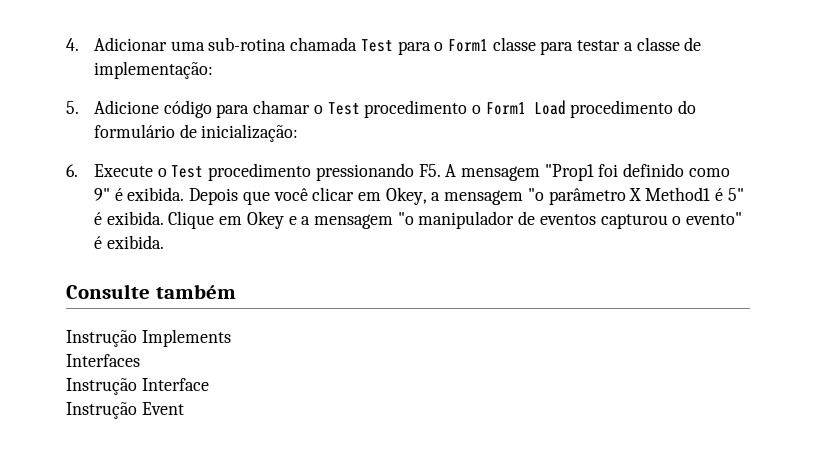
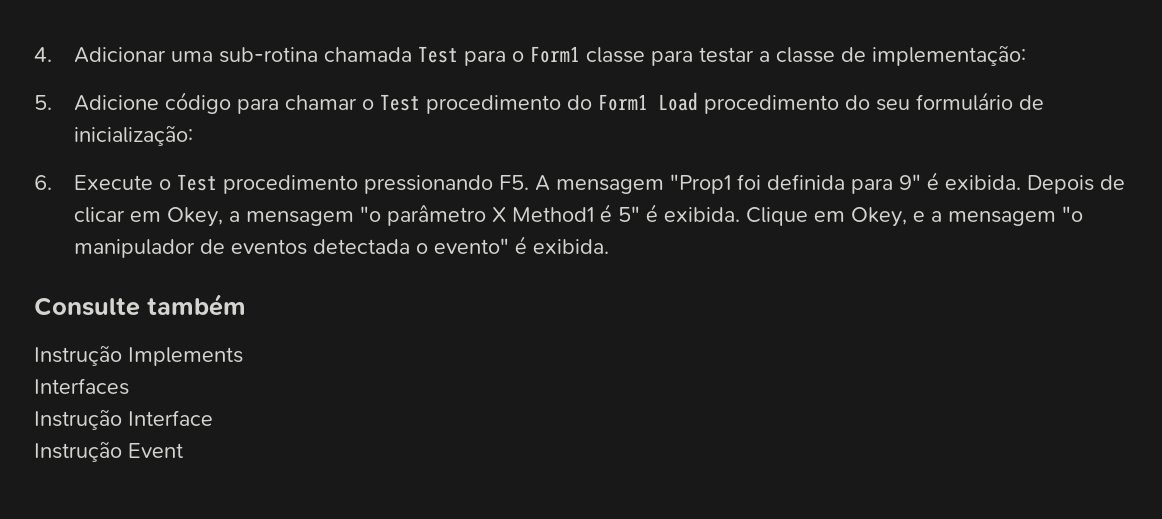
[471,105,481,114] o -> [566,95,592,110] do
(697, 107) none -> [875,99,910,111] seu
[623,163,730,177] definido como -> [766,174,893,194] definida para
[242,188,308,205] que você -> [1099,175,1125,190] de
[246,211,284,229] Okey -> [850,207,907,227] Okey,
[600,214,668,229] capturou -> [312,239,410,254] detectada

